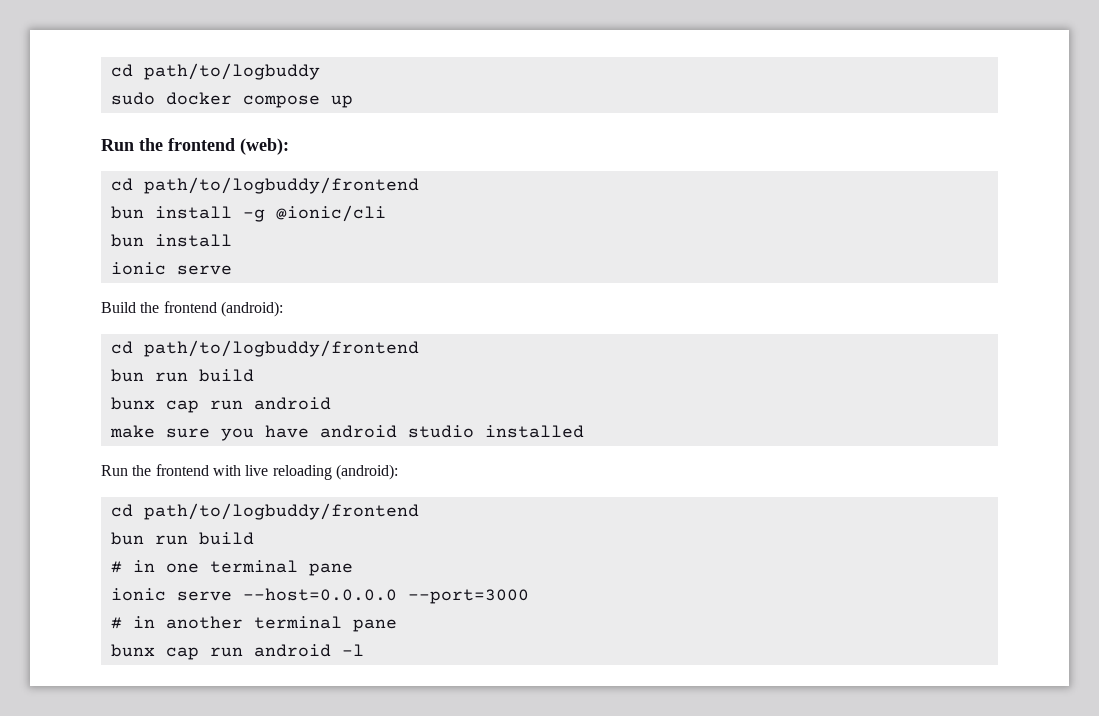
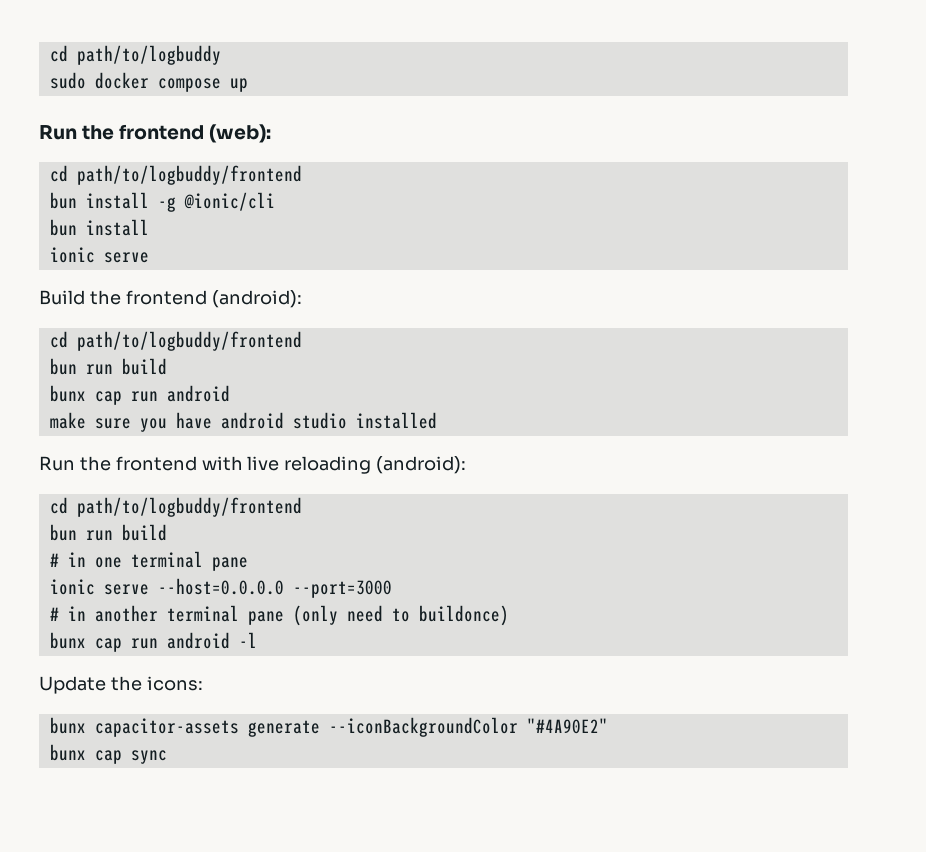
(397, 625) none -> [292,605,509,626] (only need to buildonce)
(364, 650) none -> [39,676,203,694] [49,717,608,737] [49,744,167,764] // Update the icons: // bunx capacitor-assets generate --iconBackgroundColor "#4A90E2" // bunx cap sync

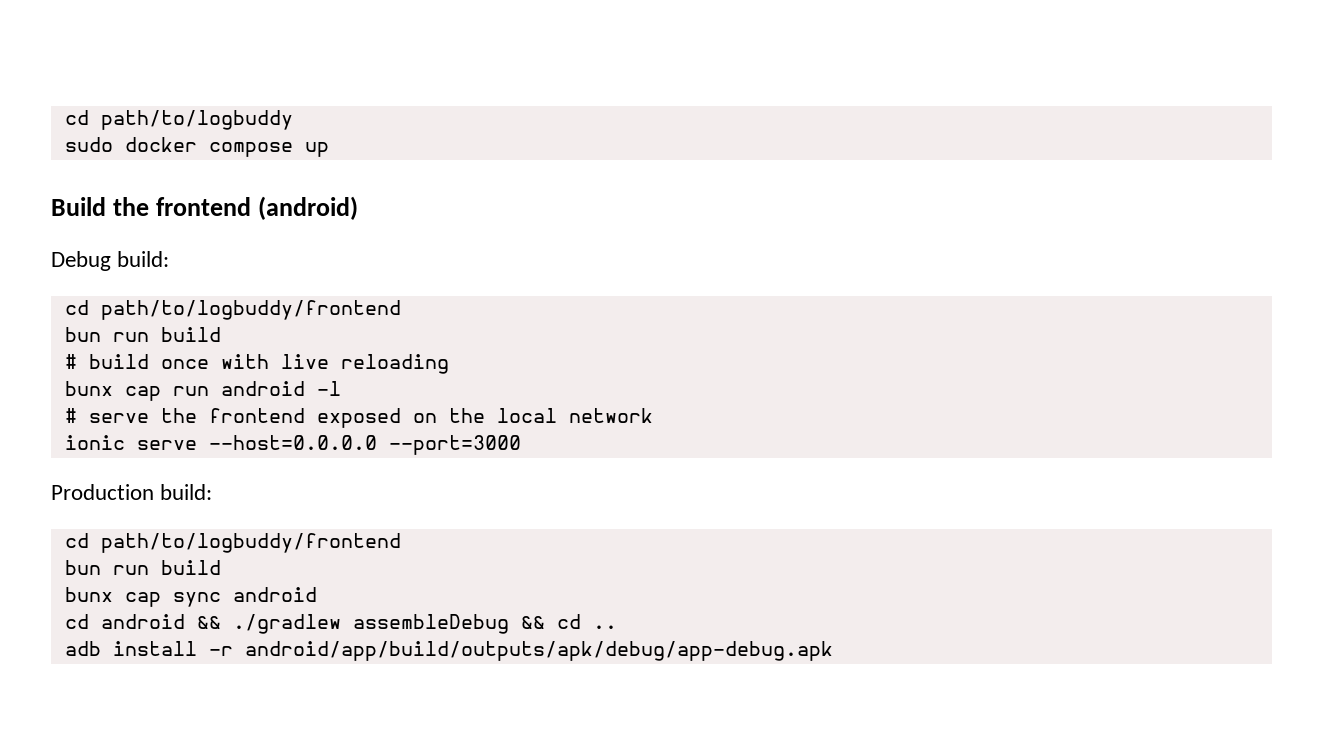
[39,124,272,143] [49,165,302,185] [49,192,275,212] [49,219,149,236] [49,247,149,263] [39,290,302,308] Run the frontend (web): // cd path/to/logbuddy/frontend // bun install -g @ionic/cli // bun install // ionic serve // Build the frontend (android): -> [51,196,359,220] [51,251,170,271] [64,300,401,320] [64,327,221,342] [64,354,449,374] [64,381,341,401] [64,408,653,428] [64,435,521,455] [51,484,213,500] Build the frontend (android) // Debug build: // cd path/to/logbuddy/frontend // bun run build // # build once with live reloading // bunx cap run android -l // # serve the frontend exposed on the local network // ionic serve --host=0.0.0.0 --port=3000 // Production build:
[130,391,158,402] run -> [172,592,221,607] sync
[49,412,437,432] [39,456,467,474] [49,497,302,517] [49,524,167,541] [49,551,248,571] [49,578,392,598] [49,605,509,626] [49,632,257,652] [39,676,203,694] [49,717,608,737] [49,744,167,764] make sure you have android studio installed // Run the frontend with live reloading (android): // cd path/to/logbuddy/frontend // bun run build // # in one terminal pane // ionic serve --host=0.0.0.0 --port=3000 // # in another terminal pane (only need to buildonce) // bunx cap run android -l // Update the icons: // bunx capacitor-assets generate --iconBackgroundColor "#4A90E2" // bunx cap sync -> [64,614,617,634] [64,641,833,661] cd android && ./gradlew assembleDebug && cd .. // adb install -r android/app/build/outputs/apk/debug/app-debug.apk

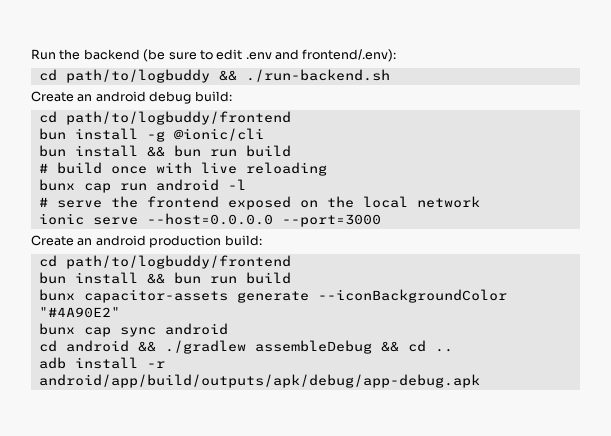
[64,110,293,130] [64,137,329,157] [51,196,359,220] [51,251,170,271] [64,300,401,320] cd path/to/logbuddy // sudo docker compose up // Build the frontend (android) // Debug build: // cd path/to/logbuddy/frontend // -> [31,49,397,62] [38,69,390,83] [31,91,232,104] [38,111,291,125] [38,128,264,142] [38,145,165,157] Run the backend (be sure to edit .env and frontend/.env): // cd path/to/logbuddy && ./run-backend.sh // Create an android debug build: // cd path/to/logbuddy/frontend // bun install -g @ionic/cli // bun install &&
[51,484,213,500] [64,533,401,553] [64,560,221,575] Production build: // cd path/to/logbuddy/frontend // bun run build -> [31,235,262,248] [38,255,291,269] [38,272,291,284] [38,289,507,303] [38,307,120,318] Create an android production build: // cd path/to/logbuddy/frontend // bun install && bun run build // bunx capacitor-assets generate --iconBackgroundColor "#4A90E2"

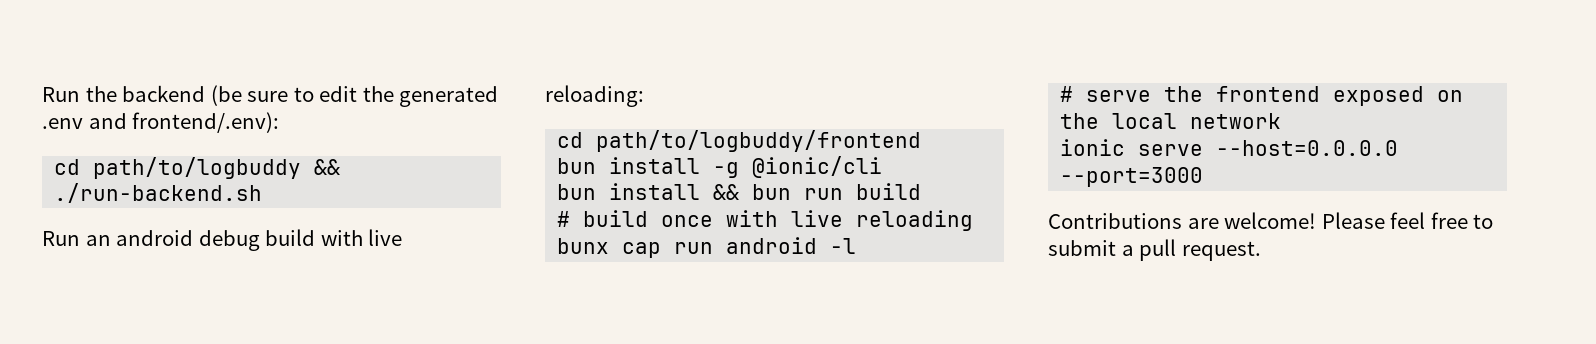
(243, 54) none -> [362,86,499,107] the generated
[31,91,74,102] Create -> [42,231,80,246] Run
[194,91,232,102] build: -> [265,229,403,246] [545,85,644,107] build with live reloading:
[31,235,262,248] [38,255,291,269] [38,272,291,284] [38,289,507,303] [38,307,120,318] [38,323,228,337] [38,340,453,354] [38,357,165,369] [38,374,480,388] Create an android production build: // cd path/to/logbuddy/frontend // bun install && bun run build // bunx capacitor-assets generate --iconBackgroundColor "#4A90E2" // bunx cap sync android // cd android && ./gradlew assembleDebug && cd .. // adb install -r android/app/build/outputs/apk/debug/app-debug.apk -> [1048,212,1494,229] [1048,239,1261,261] Contributions are welcome! Please feel free to submit a pull request.

